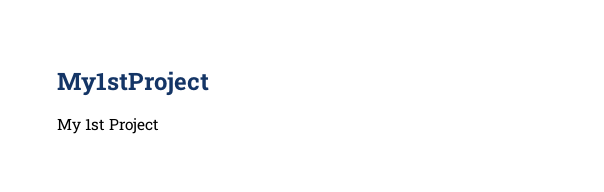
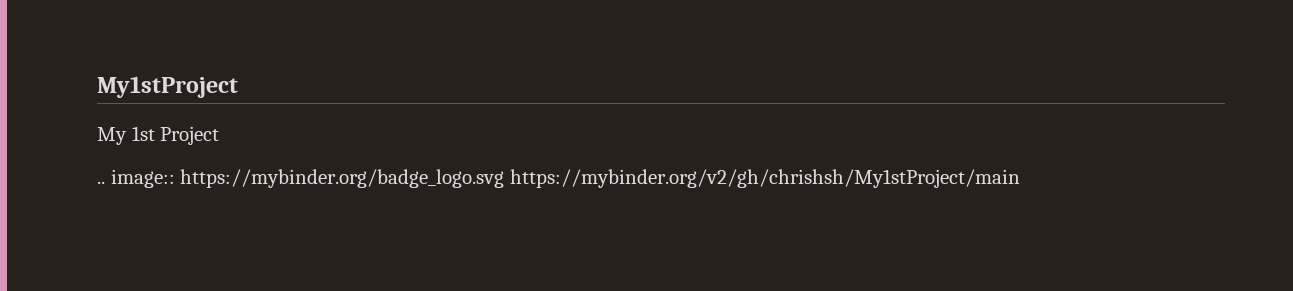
(160, 126) none -> [97,169,1020,188] // .. image:: https://mybinder.org/badge_logo.svg https://mybinder.org/v2/gh/chrishsh/My1stProject/main

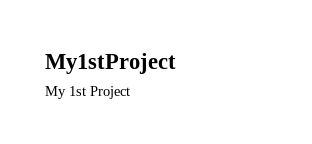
[97,169,1020,188] // .. image:: https://mybinder.org/badge_logo.svg https://mybinder.org/v2/gh/chrishsh/My1stProject/main -> (130, 92) none

